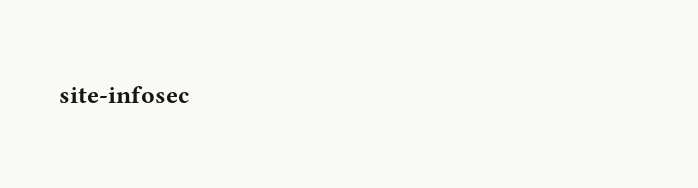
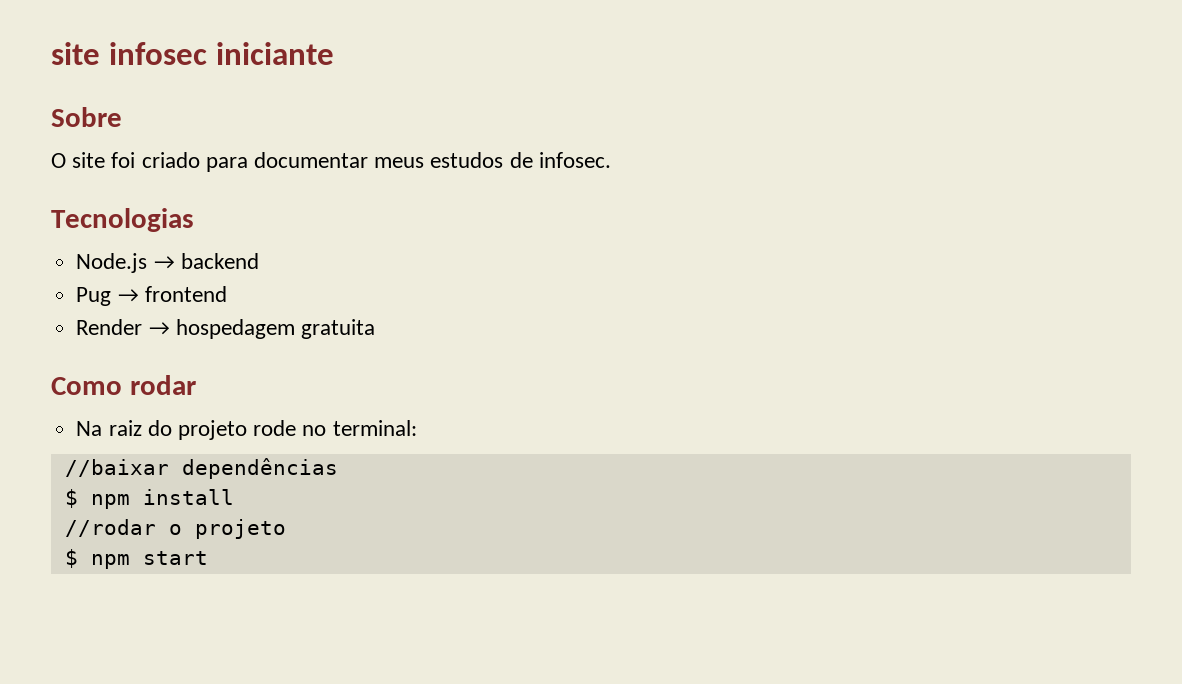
[59,86,189,103] site-infosec -> [51,42,334,65] [51,107,122,127] [51,152,611,172] [51,208,194,232] [76,253,259,273] [76,286,227,306] [76,319,375,339] [51,375,196,395] [76,420,417,440] [64,458,338,479] [64,489,234,509] [64,519,286,539] [64,549,208,569] site infosec iniciante // Sobre // O site foi criado para documentar meus estudos de infosec. // Tecnologias // Node.js → backend // Pug → frontend // Render → hospedagem gratuita // Como rodar // Na raiz do projeto rode no terminal: // //baixar dependências // $ npm install // //rodar o projeto // $ npm start

